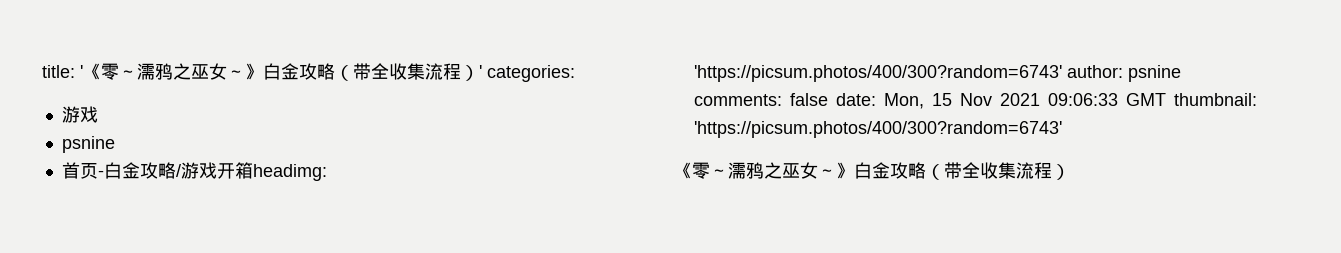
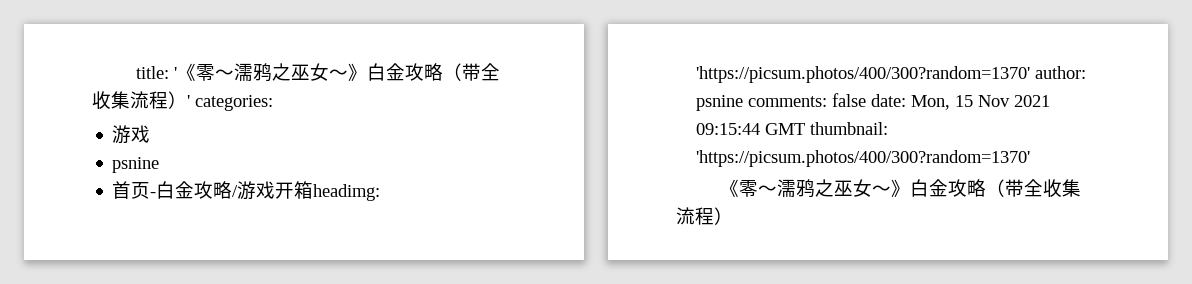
[693,65,1062,82] 'https://picsum.photos/400/300?random=6743' -> [696,66,1031,83] 'https://picsum.photos/400/300?random=1370'
[1047,93,1118,106] 09:06:33 -> [696,123,761,135] 09:15:44
[693,121,1062,138] 'https://picsum.photos/400/300?random=6743' -> [696,150,1031,167] 'https://picsum.photos/400/300?random=1370'

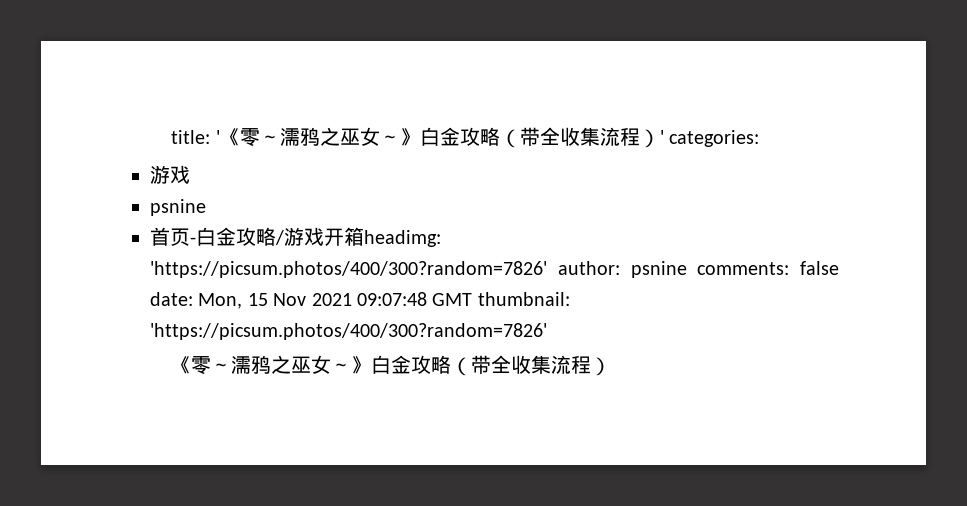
[696,66,1031,83] 'https://picsum.photos/400/300?random=1370' -> [150,261,547,278] 'https://picsum.photos/400/300?random=7826'
[696,123,761,135] 09:15:44 -> [357,292,427,306] 09:07:48
[696,150,1031,167] 'https://picsum.photos/400/300?random=1370' -> [150,323,547,340] 'https://picsum.photos/400/300?random=7826'

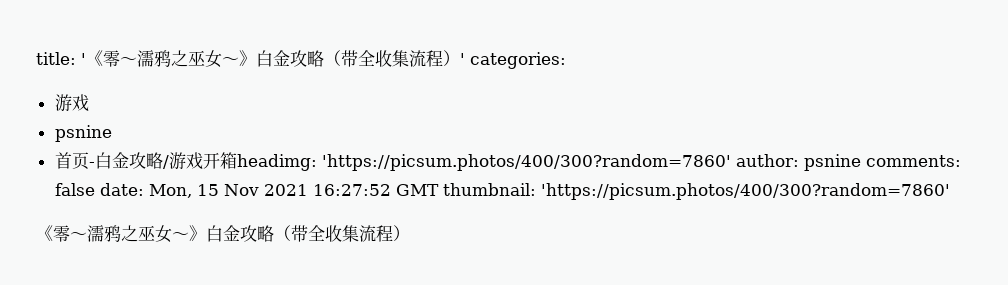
[150,261,547,278] 'https://picsum.photos/400/300?random=7826' -> [321,154,731,171] 'https://picsum.photos/400/300?random=7860'
[357,292,427,306] 09:07:48 -> [312,184,391,196] 16:27:52
[150,323,547,340] 'https://picsum.photos/400/300?random=7826' -> [540,183,950,200] 'https://picsum.photos/400/300?random=7860'

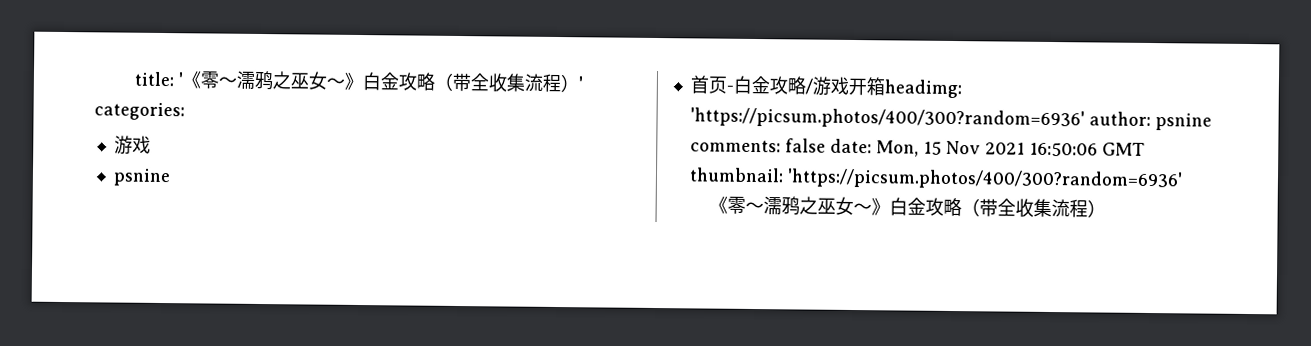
[321,154,731,171] 'https://picsum.photos/400/300?random=7860' -> [689,107,1085,130] 'https://picsum.photos/400/300?random=6936'
[312,184,391,196] 16:27:52 -> [1028,142,1098,157] 16:50:06
[540,183,950,200] 'https://picsum.photos/400/300?random=7860' -> [786,168,1183,191] 'https://picsum.photos/400/300?random=6936'

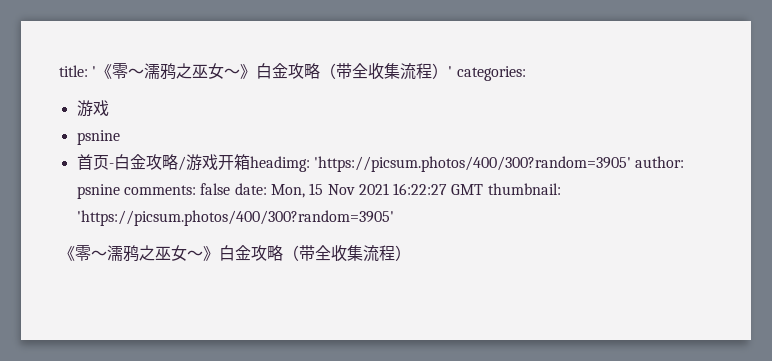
[689,107,1085,130] 'https://picsum.photos/400/300?random=6936' -> [313,156,631,172] 'https://picsum.photos/400/300?random=3905'
[1028,142,1098,157] 16:50:06 -> [393,183,448,195] 16:22:27
[786,168,1183,191] 'https://picsum.photos/400/300?random=6936' -> [76,210,394,226] 'https://picsum.photos/400/300?random=3905'

